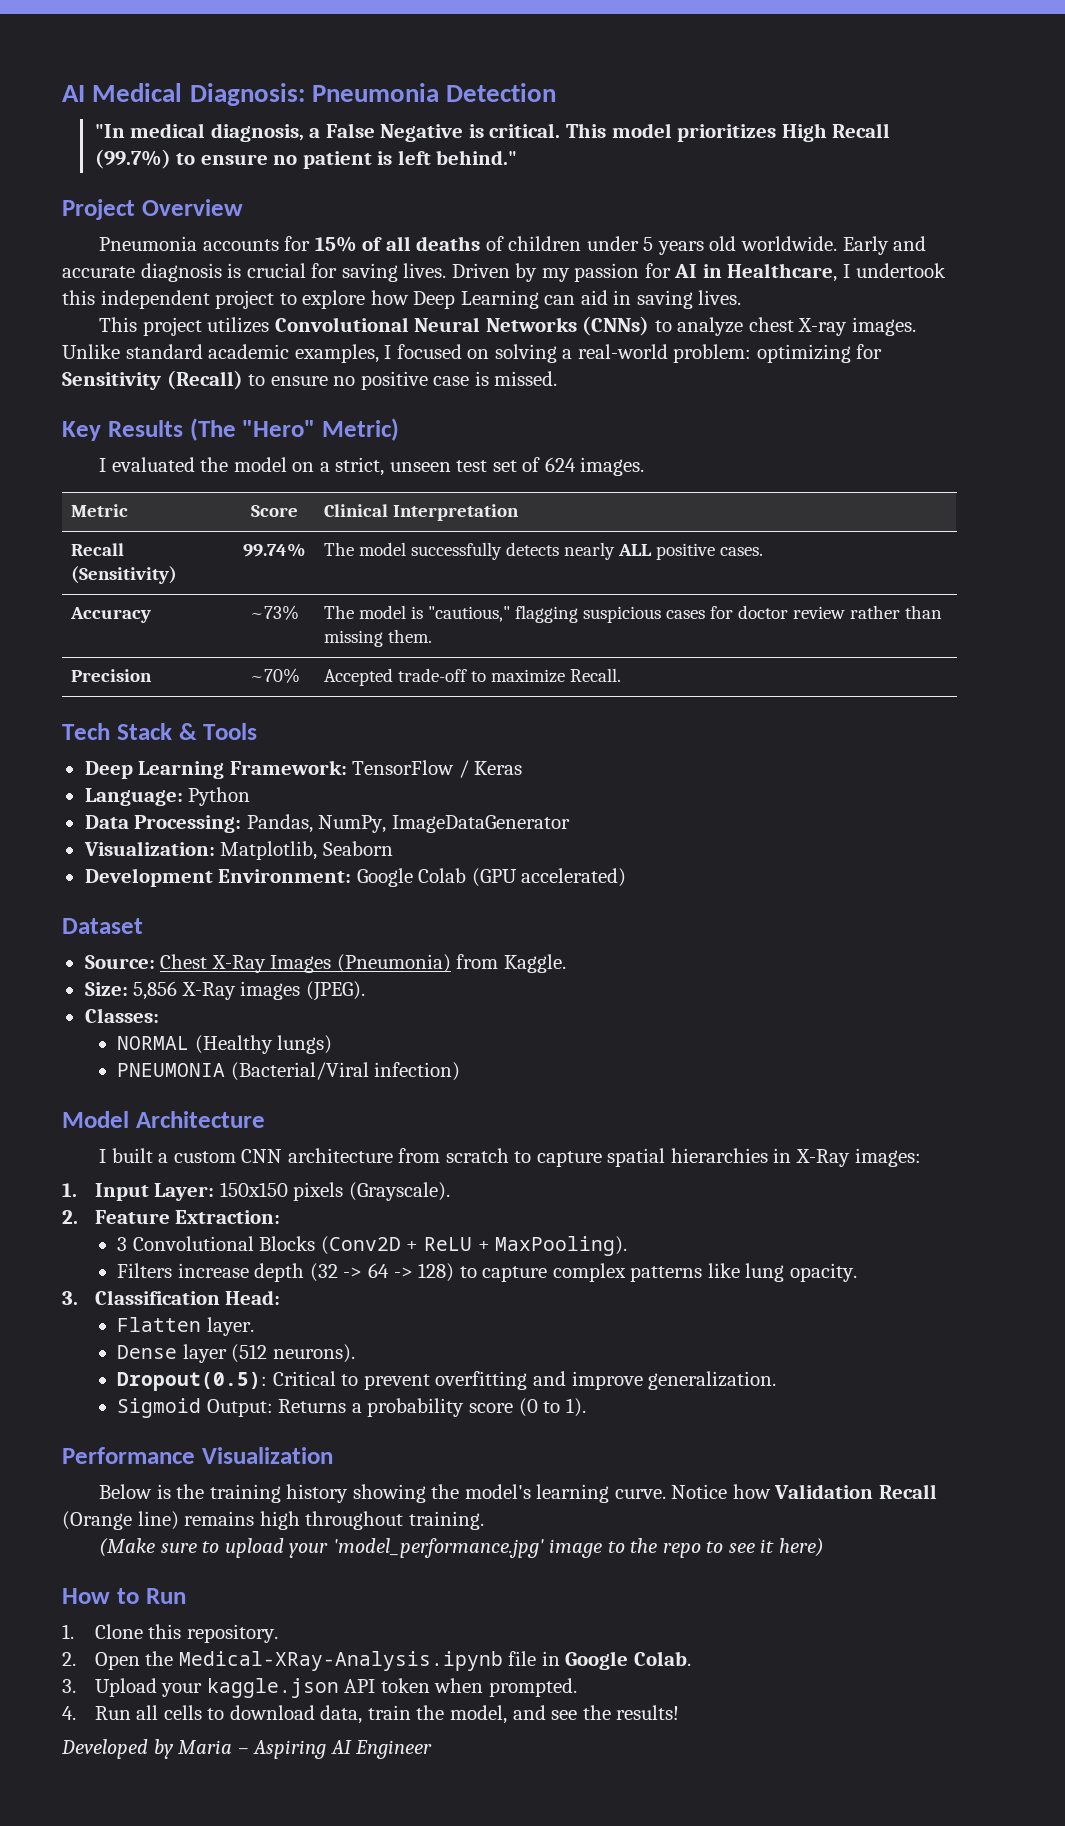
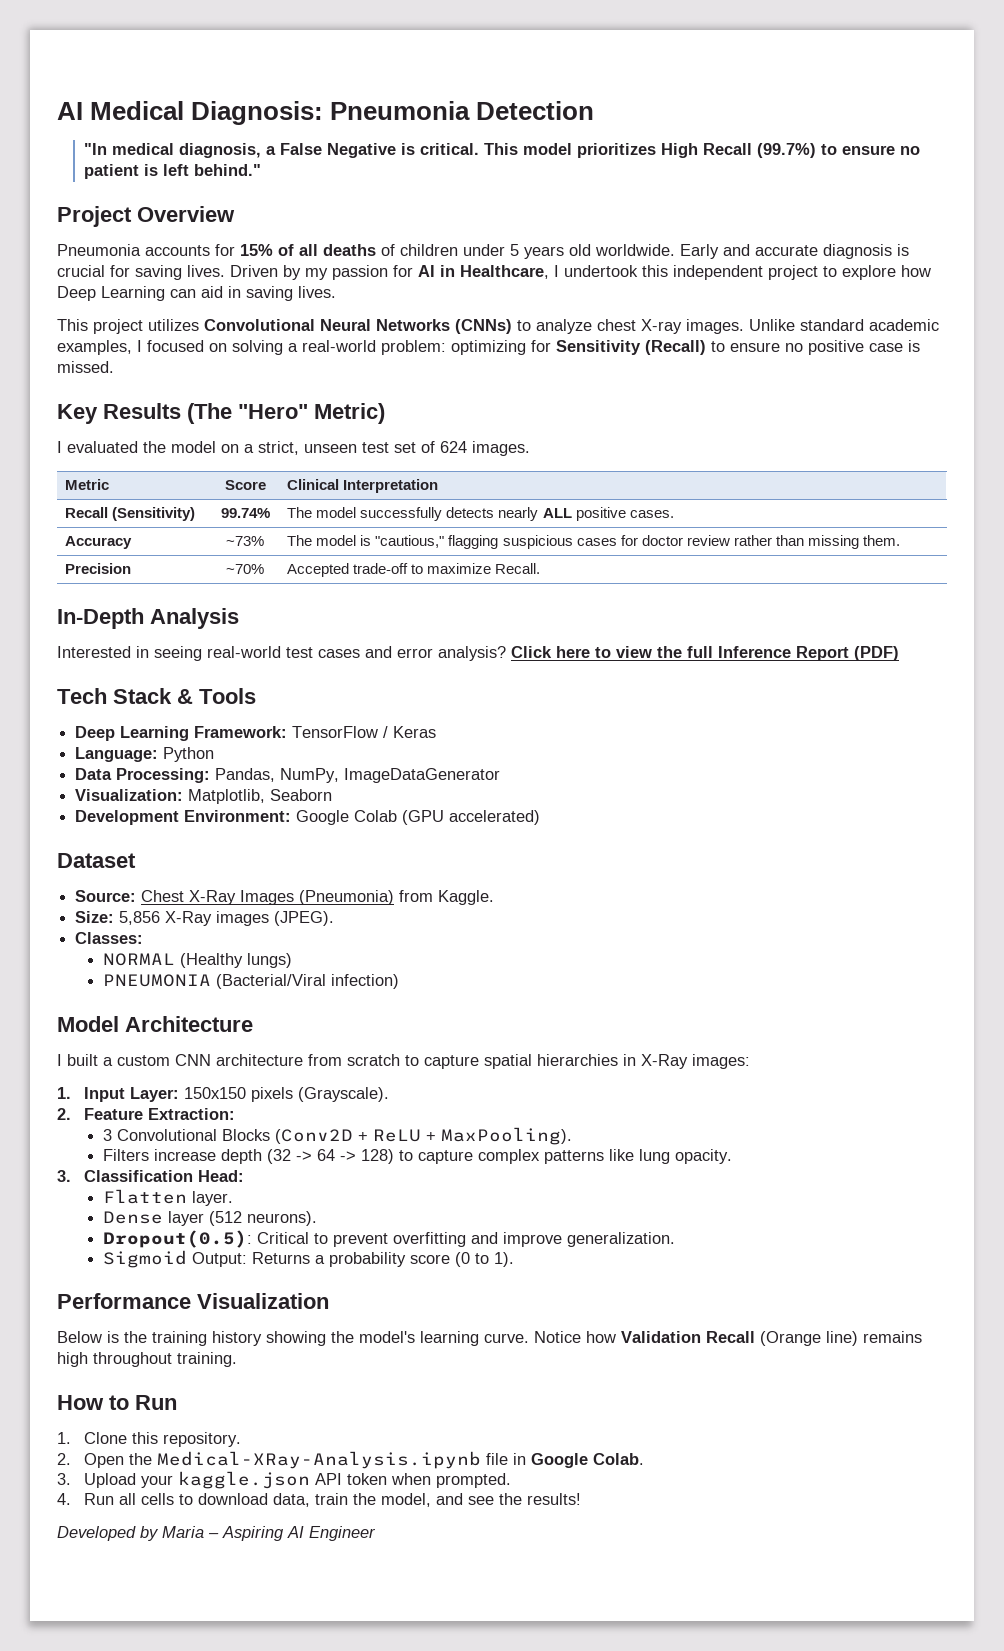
(622, 675) none -> [57,608,239,629] [57,646,899,661] // In-Depth Analysis // Interested in seeing real-world test cases and error analysis? Click here to view the full Inference Report (PDF)
[99,1538,824,1558] // (Make sure to upload your 'model_performance.jpg' image to the repo to see it here) -> (237, 1359) none

